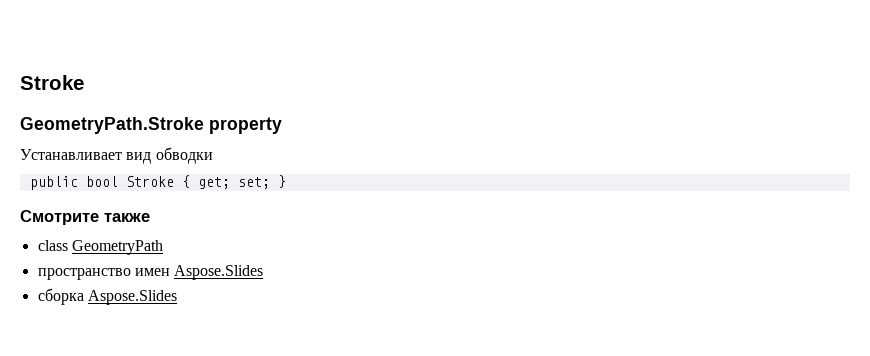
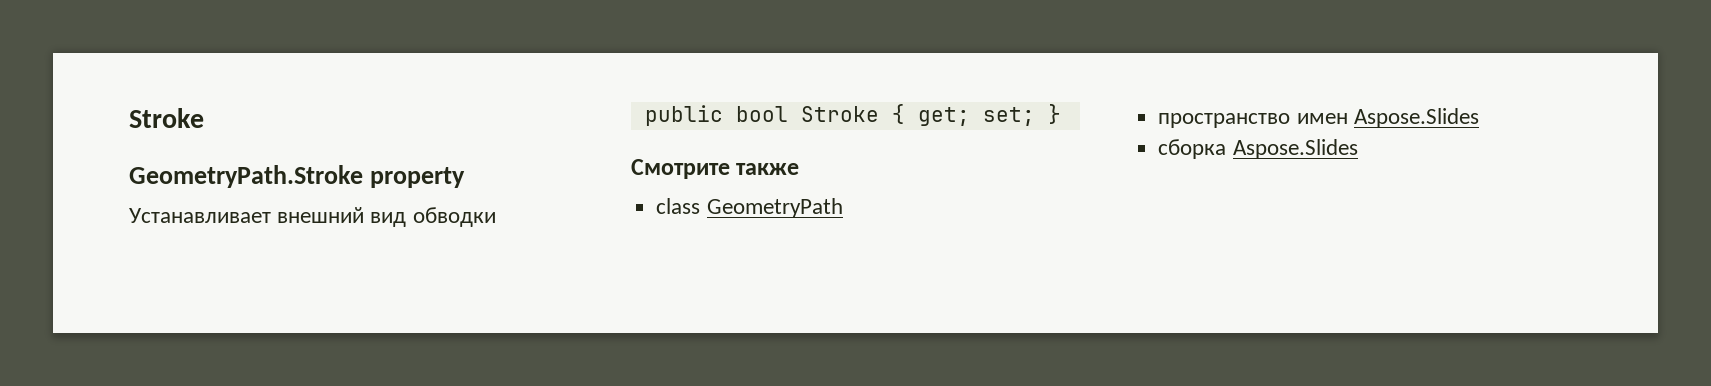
(122, 154) none -> [277,207,365,223] внешний

